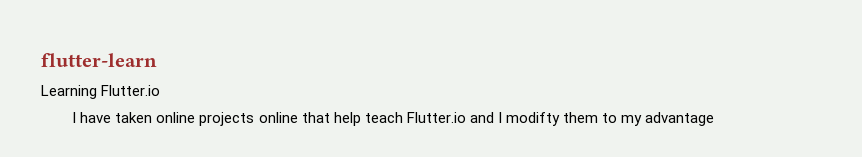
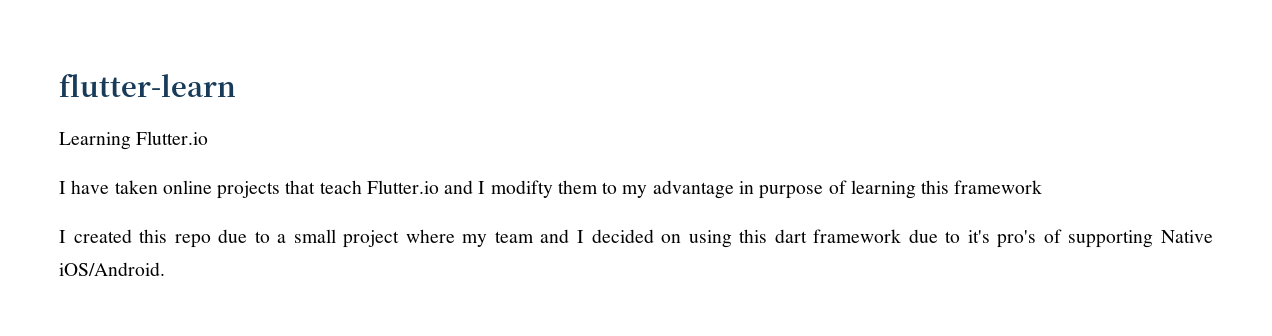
[258,112,361,126] online that help -> [285,180,316,194] that
(715, 119) none -> [738,180,1043,199] [59,229,1213,248] [59,262,165,276] in purpose of learning this framework // I created this repo due to a small project where my team and I decided on using this dart framework due to it's pro's of supporting Native iOS/Android.

